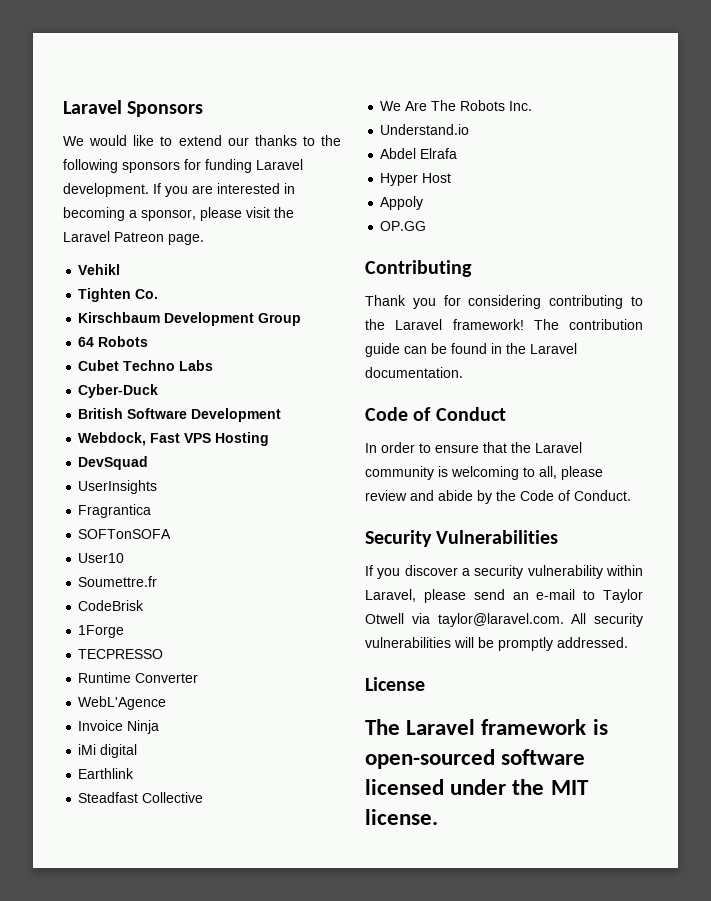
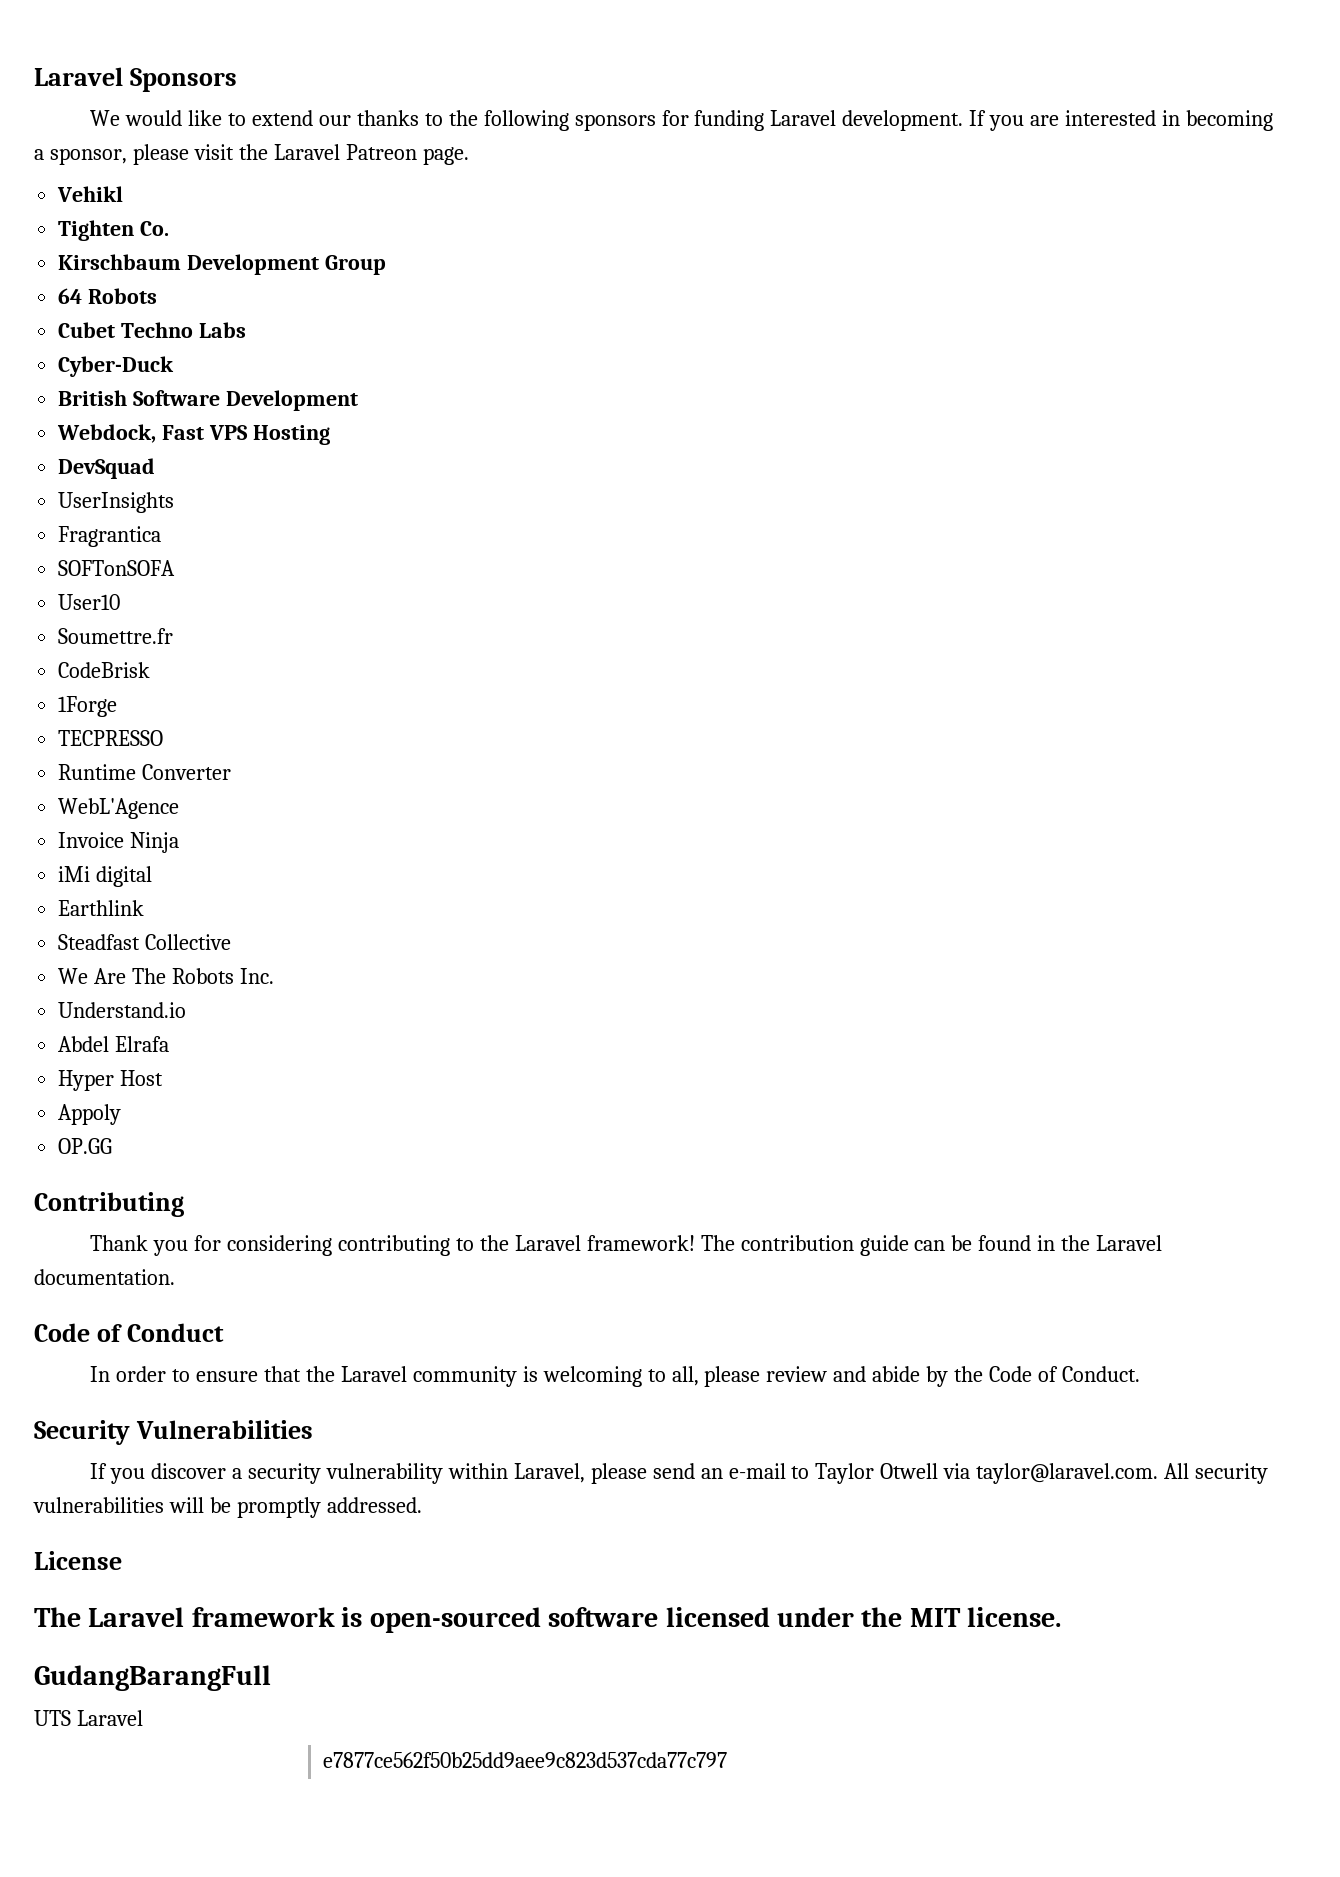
(438, 817) none -> [34,1665,271,1691] [34,1710,143,1726] [322,1752,727,1768] // GudangBarangFull // UTS Laravel // e7877ce562f50b25dd9aee9c823d537cda77c797

